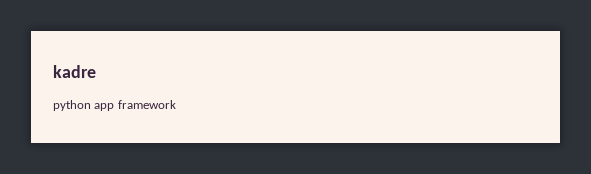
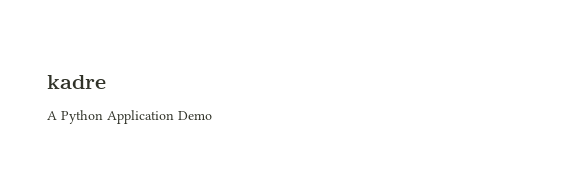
[53,100,176,111] python app framework -> [47,110,212,124] A Python Application Demo

